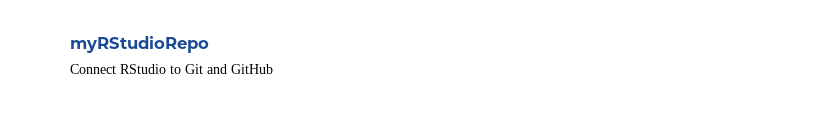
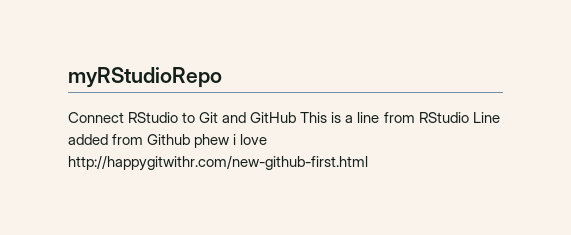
(273, 69) none -> [300,112,500,123] [68,134,268,148] [68,155,368,171] This is a line from RStudio Line added from Github phew i love http://happygitwithr.com/new-github-first.html

